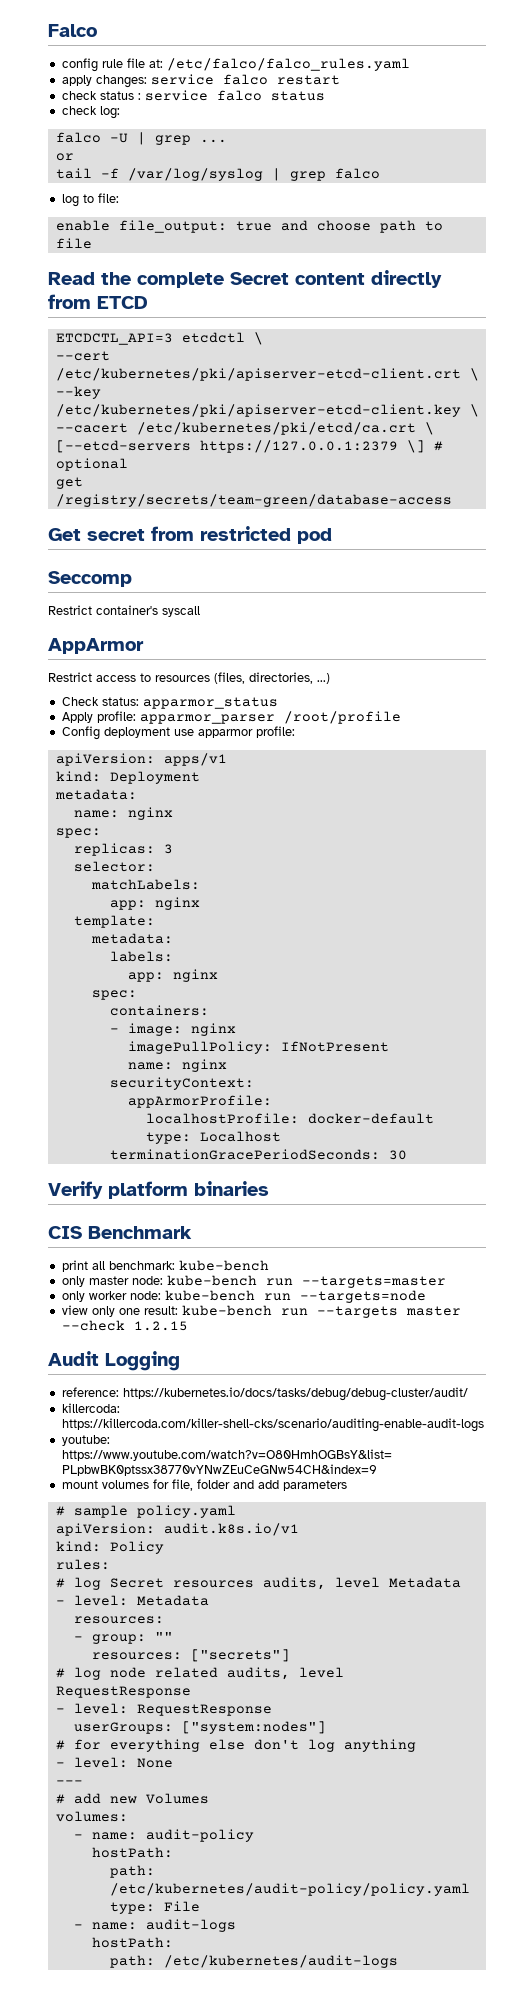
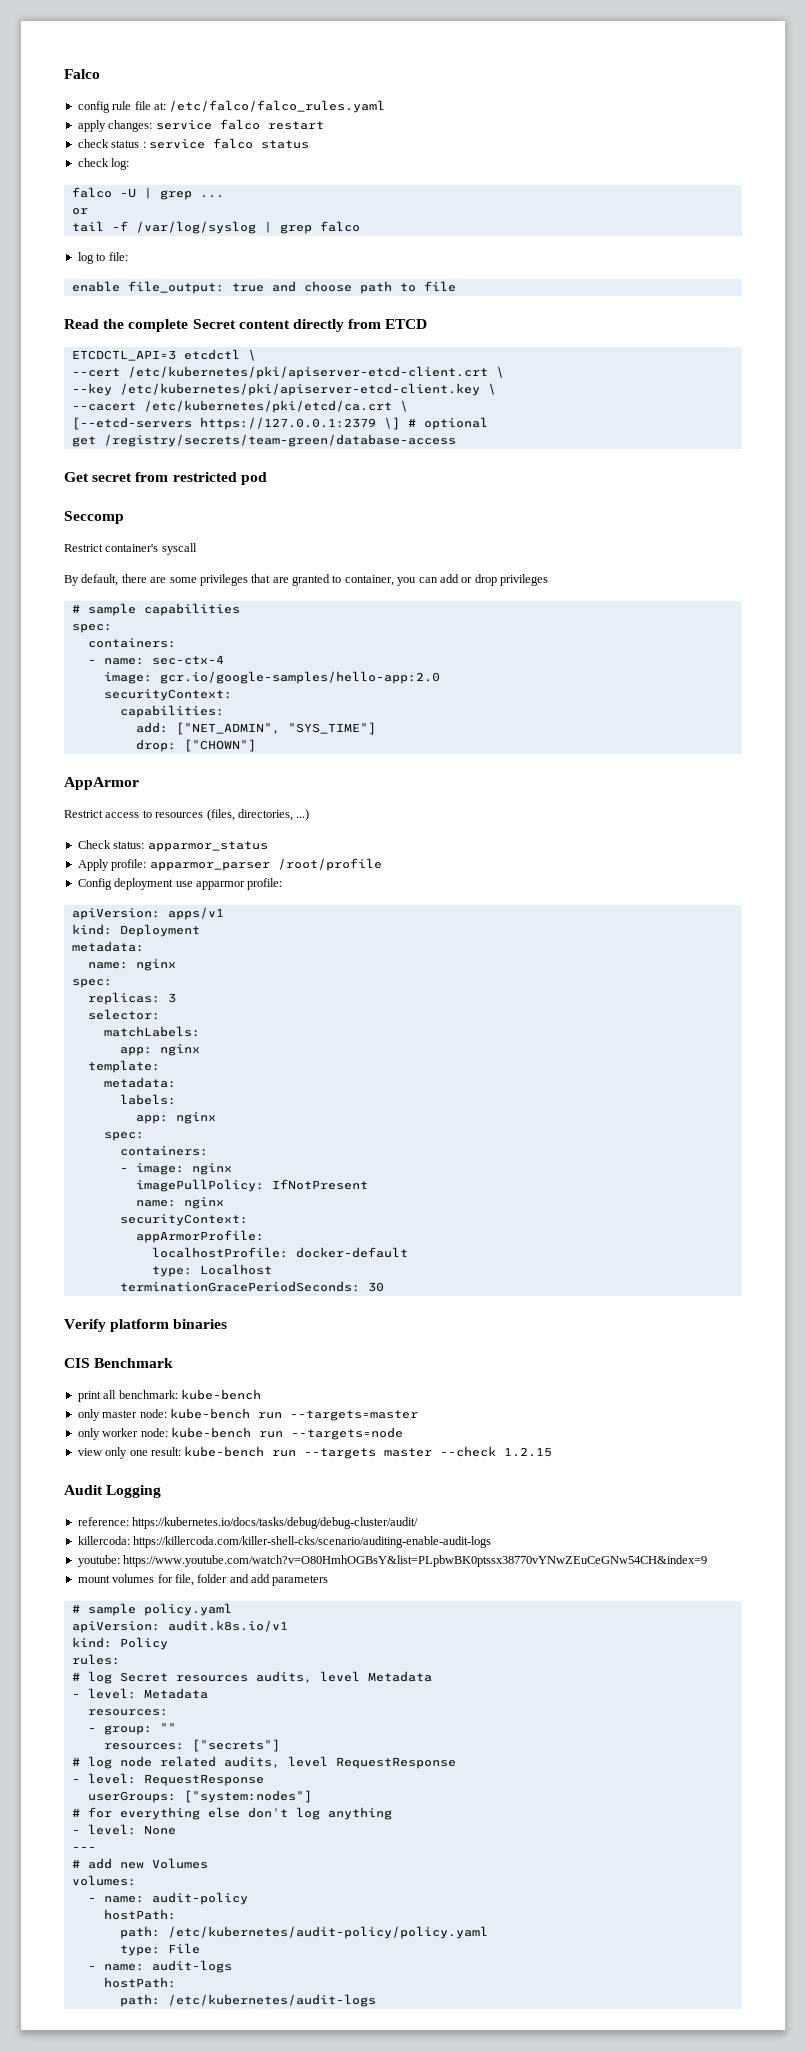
(200, 611) none -> [64,574,548,586] [71,603,240,616] [71,624,112,633] [87,638,176,648] [87,655,224,665] [103,671,440,684] [103,689,232,701] [119,705,224,718] [135,722,376,735] [135,739,256,752] // By default, there are some privileges that are granted to container, you can add or drop privileges // # sample capabilities // spec: // containers: // - name: sec-ctx-4 // image: gcr.io/google-samples/hello-app:2.0 // securityContext: // capabilities: // add: ["NET_ADMIN", "SYS_TIME"] // drop: ["CHOWN"]

